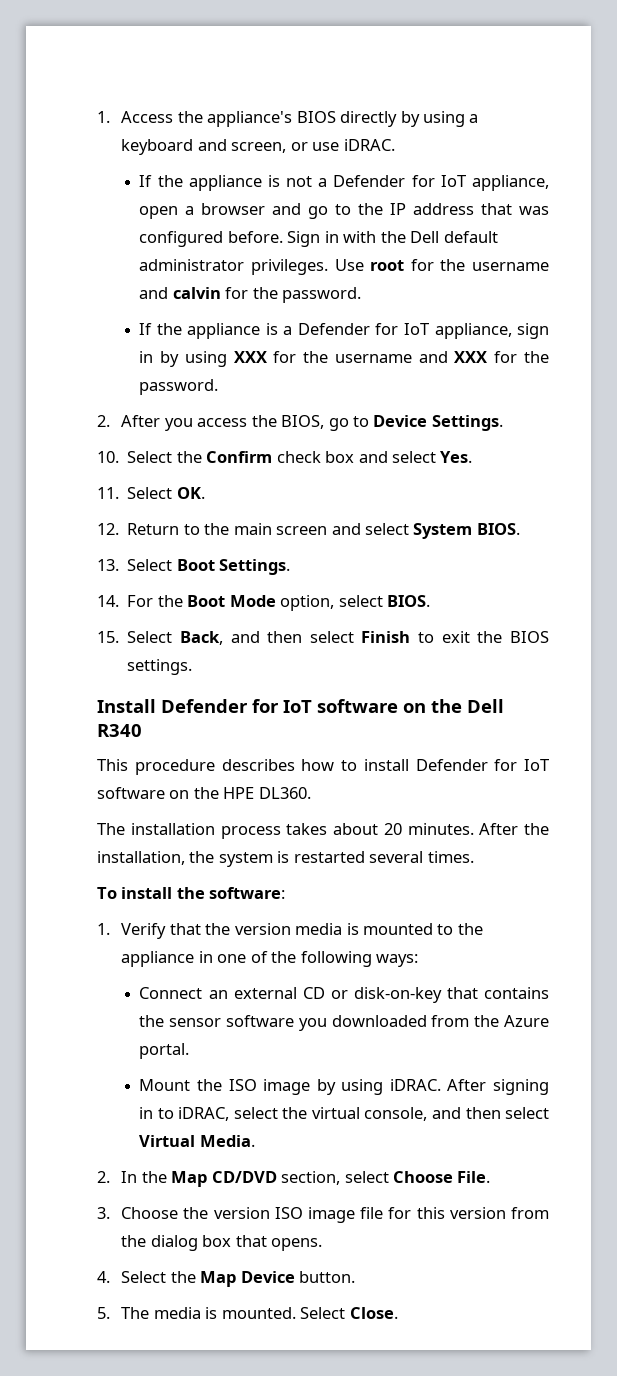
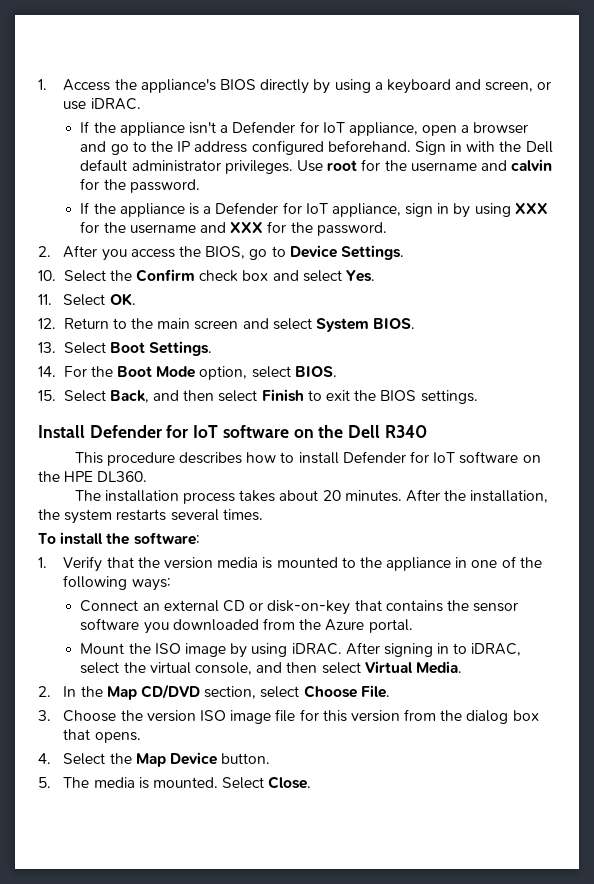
[267,175,313,187] is not -> [188,122,216,134] isn't
[481,203,549,215] [139,231,283,247] that was configured before. -> [251,140,411,155] configured beforehand.
[277,851,365,863] is restarted -> [116,509,167,521] restarts

